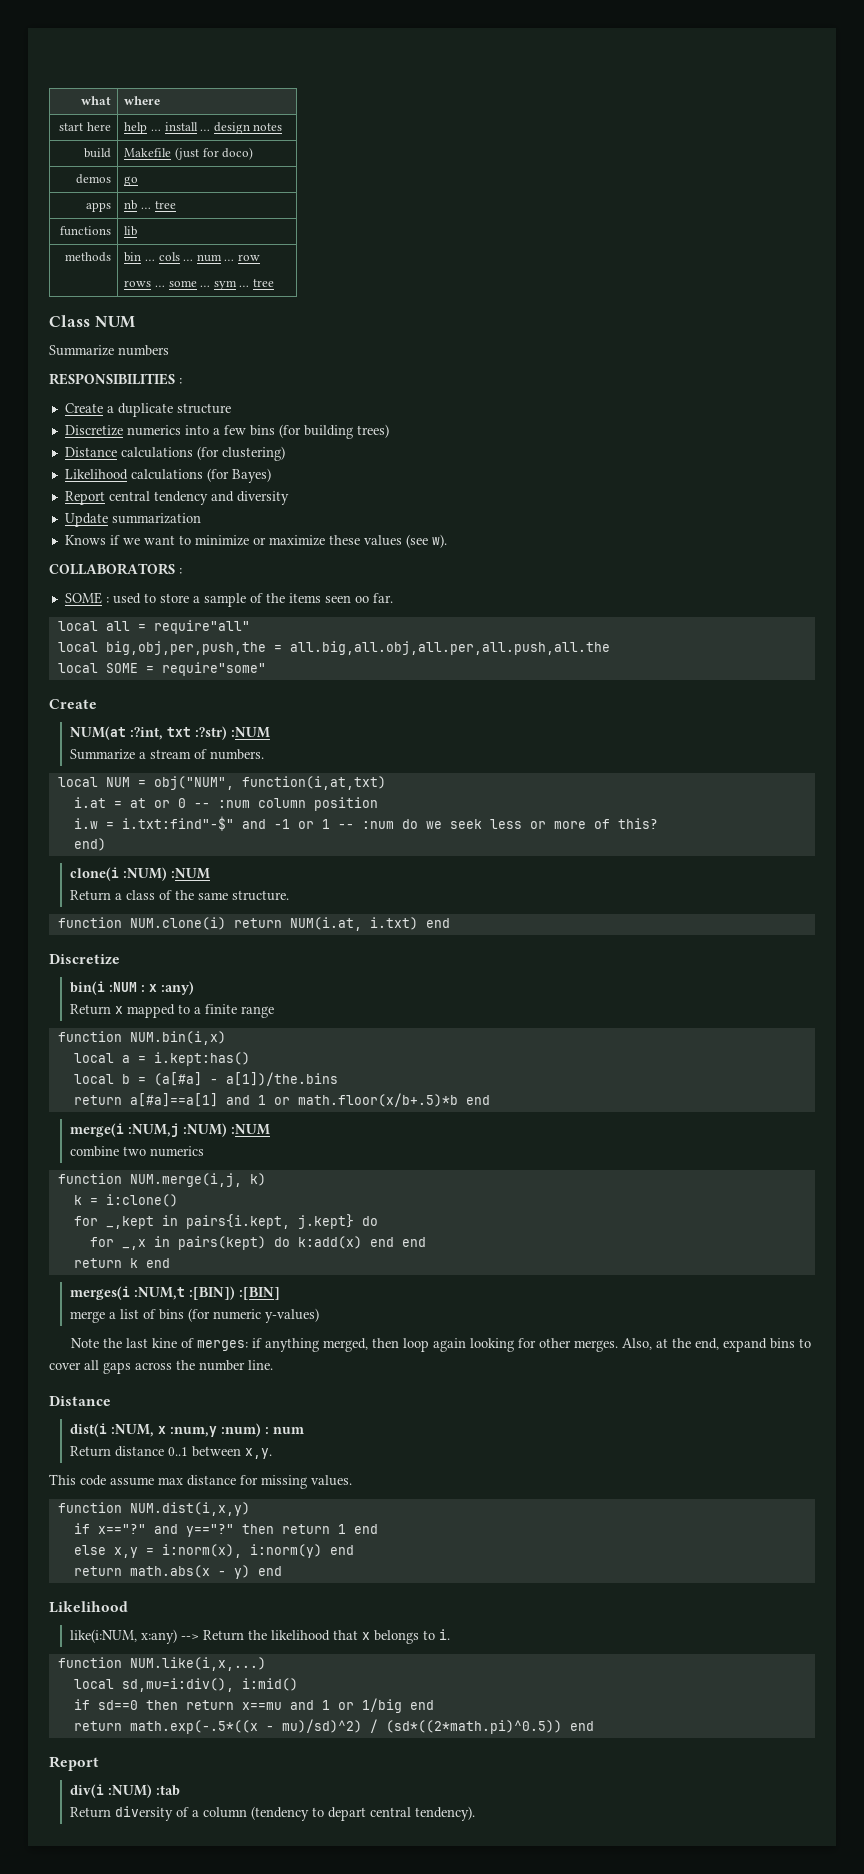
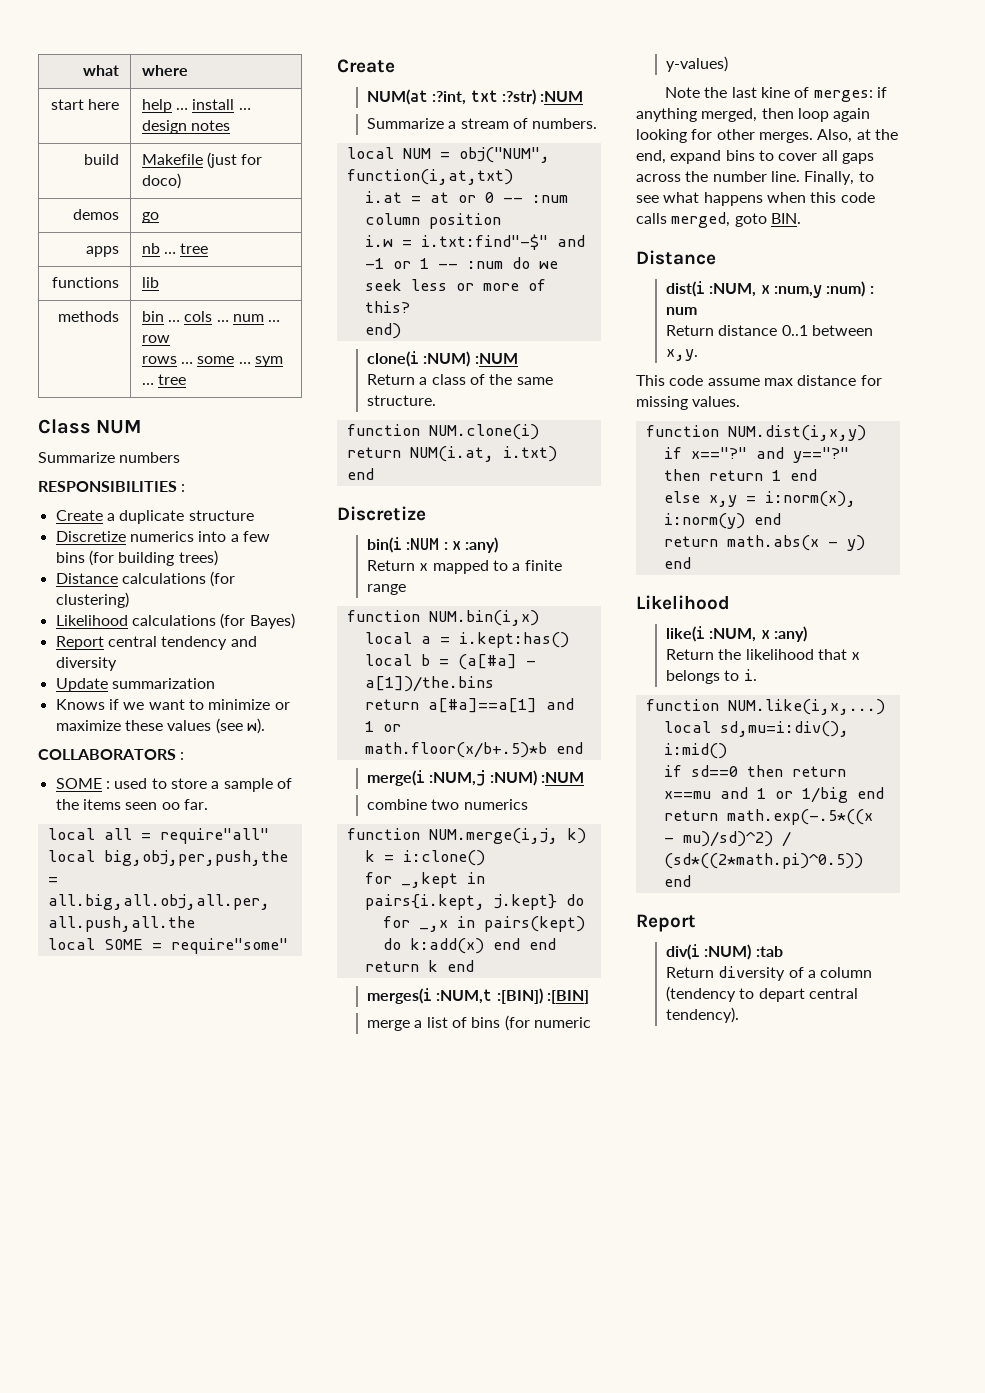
(273, 1365) none -> [804,171,874,185] [636,192,875,206] [636,212,801,228] Finally, to see what happens when this code calls merged, goto BIN.
[70,1629,200,1644] like(i:NUM, x:any) --> -> [665,626,807,642] like(i :NUM, x :any) //

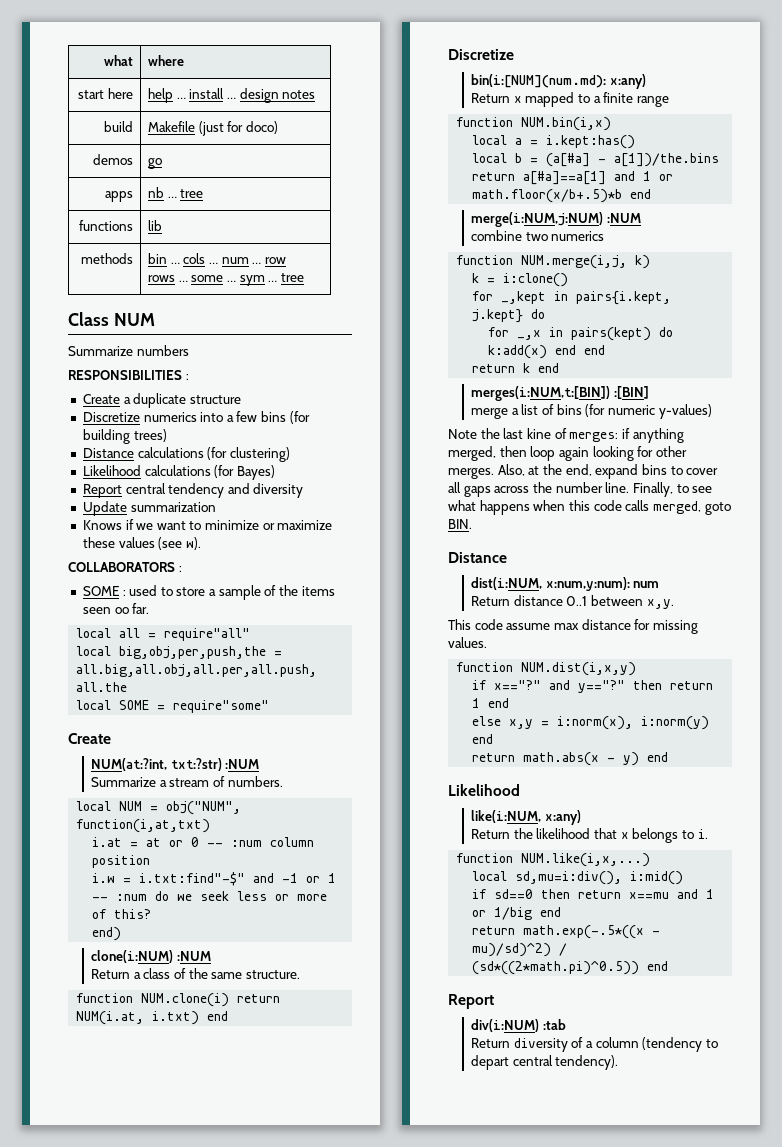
[366,89,536,105] NUM(at :?int, txt :?str) -> [91,758,222,771] NUM(at:?int, txt:?str)
[366,351,471,367] clone(i :NUM) -> [91,950,174,963] clone(i:NUM)
[366,537,499,553] bin(i :NUM : x :any) -> [471,74,646,89] bin(i:[NUM](num.md): x:any)
[366,770,537,786] merge(i :NUM,j :NUM) -> [471,212,604,227] merge(i:NUM,j:NUM)
[366,988,543,1004] merges(i :NUM,t :[BIN]) -> [471,386,611,401] merges(i:NUM,t:[BIN])
[665,281,874,298] dist(i :NUM, x :num,y :num) : -> [471,577,630,591] dist(i:NUM, x:num,y:num):
[665,626,807,642] like(i :NUM, x :any) -> [471,810,581,825] like(i:NUM, x:any)
[665,944,752,960] div(i :NUM) -> [471,1019,540,1032] div(i:NUM)

